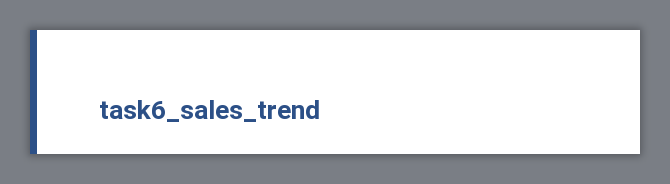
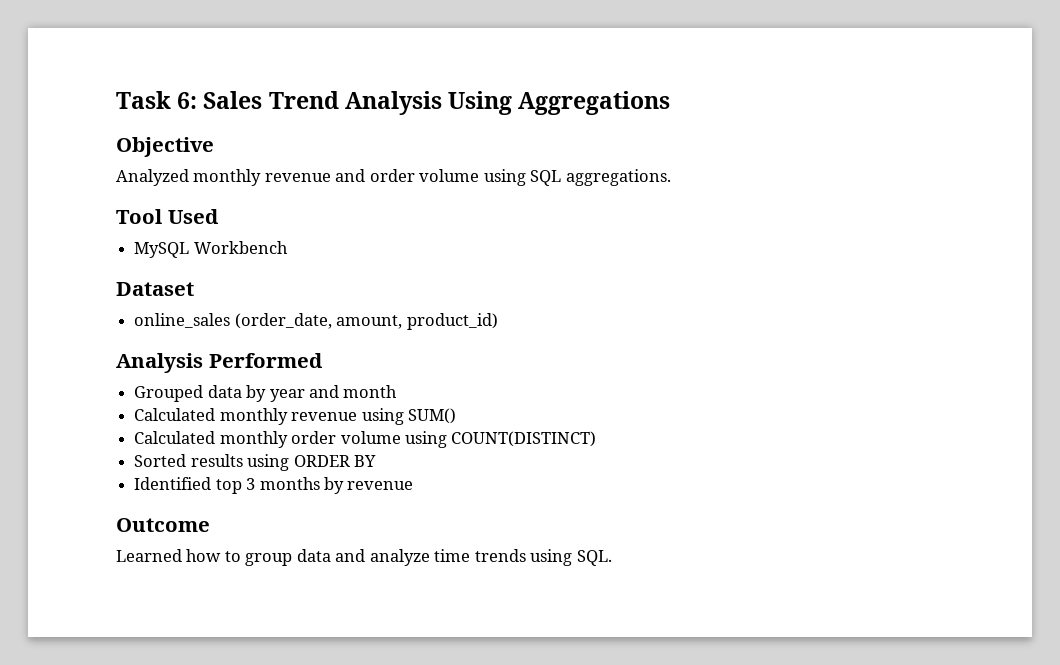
[99,100,320,122] task6_sales_trend -> [116,91,671,115] [116,137,214,157] [116,169,671,186] [116,209,219,224] [134,241,288,258] [116,282,194,296] [134,313,498,330] [116,353,323,373] [134,385,398,402] [134,408,456,425] [134,431,597,448] [134,454,376,471] [134,477,414,494] [116,518,210,532] [116,549,612,566] Task 6: Sales Trend Analysis Using Aggregations // Objective // Analyzed monthly revenue and order volume using SQL aggregations. // Tool Used // MySQL Workbench // Dataset // online_sales (order_date, amount, product_id) // Analysis Performed // Grouped data by year and month // Calculated monthly revenue using SUM() // Calculated monthly order volume using COUNT(DISTINCT) // Sorted results using ORDER BY // Identified top 3 months by revenue // Outcome // Learned how to group data and analyze time trends using SQL.

